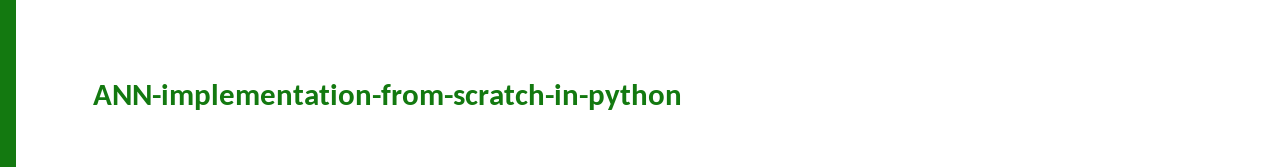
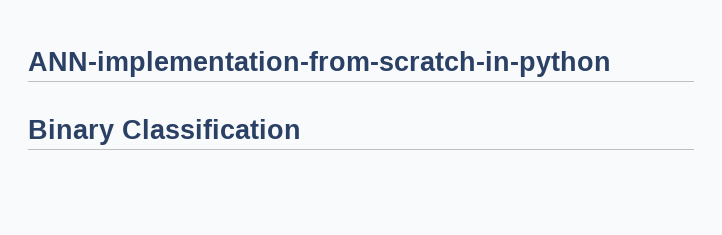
(682, 97) none -> [28,119,301,145] // Binary Classification

